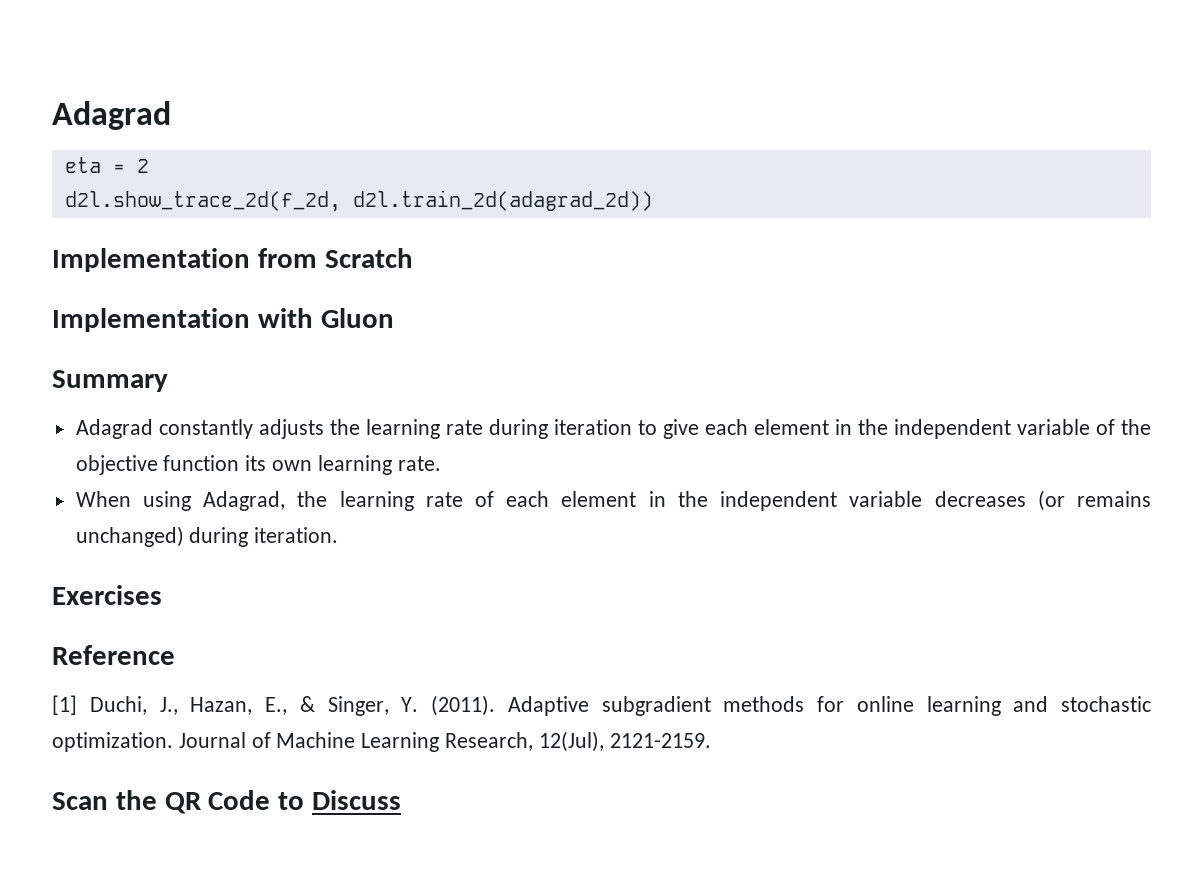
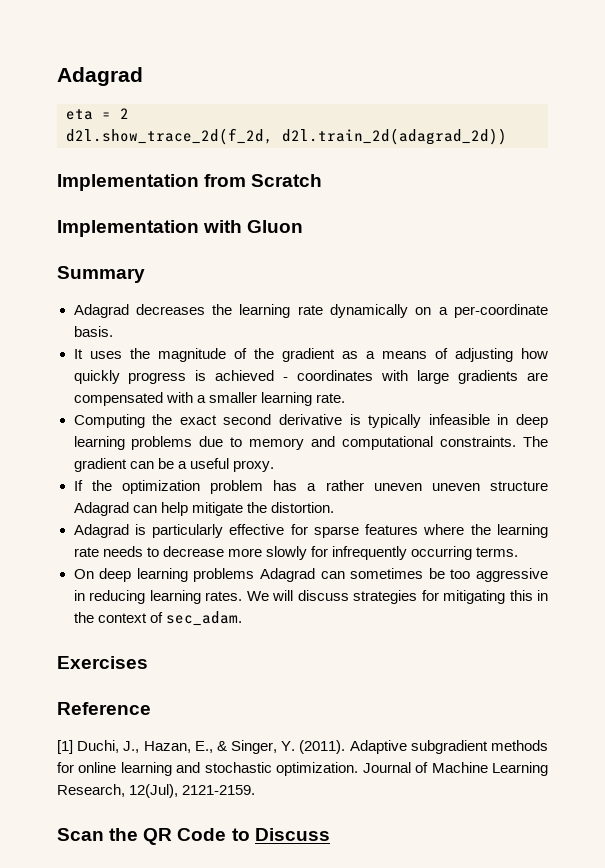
[158,419,1151,439] [75,455,441,475] [75,490,1151,511] [75,526,339,547] constantly adjusts the learning rate during iteration to give each element in the independent variable of the objective function its own learning rate. // When using Adagrad, the learning rate of each element in the independent variable decreases (or remains unchanged) during iteration. -> [135,304,548,318] [73,326,113,337] [73,348,549,362] [73,370,549,384] [73,392,345,406] [73,414,548,428] [73,436,548,450] [73,458,274,472] [73,480,548,494] [73,502,334,516] [73,524,548,538] [73,546,518,560] [73,568,548,582] [73,590,548,604] [73,611,242,626] decreases the learning rate dynamically on a per-coordinate basis. // It uses the magnitude of the gradient as a means of adjusting how quickly progress is achieved - coordinates with large gradients are compensated with a smaller learning rate. // Computing the exact second derivative is typically infeasible in deep learning problems due to memory and computational constraints. The gradient can be a useful proxy. // If the optimization problem has a rather uneven uneven structure Adagrad can help mitigate the distortion. // Adagrad is particularly effective for sparse features where the learning rate needs to decrease more slowly for infrequently occurring terms. // On deep learning problems Adagrad can sometimes be too aggressive in reducing learning rates. We will discuss strategies for mitigating this in the context of sec_adam.

